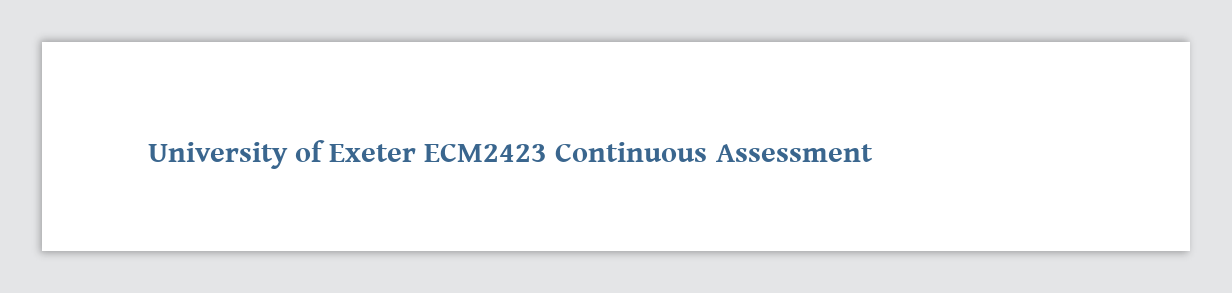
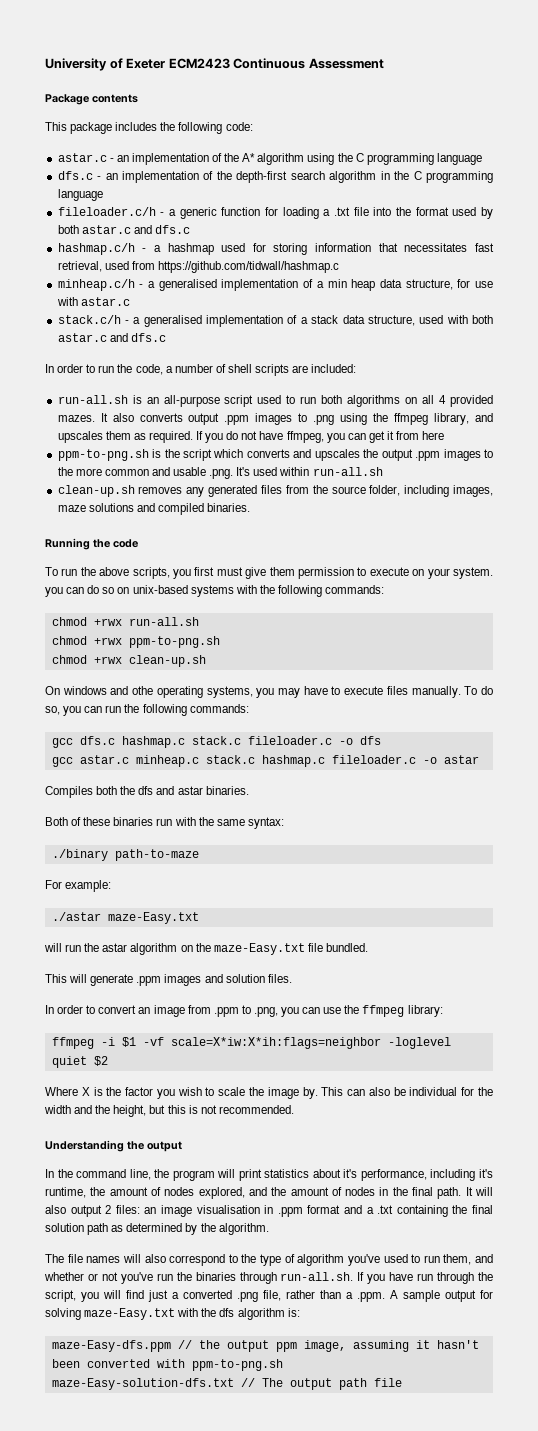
(873, 153) none -> [45,94,138,105] [45,122,253,134] [57,153,482,165] [57,171,493,183] [57,189,103,201] [57,207,493,219] [57,225,190,234] [57,243,494,255] [57,261,339,273] [57,279,493,291] [56,297,130,306] [57,315,494,327] [57,333,166,342] [45,364,357,376] [57,395,493,407] [57,413,493,425] [57,431,445,443] [57,449,493,461] [57,467,383,479] [57,485,493,497] [57,503,251,515] [45,538,138,550] [45,567,493,579] [45,585,385,597] [51,617,199,626] [51,636,220,648] [51,655,206,667] [45,686,494,698] [45,704,249,716] [51,736,381,748] [51,755,479,767] [45,786,249,798] [45,817,284,829] [51,849,199,861] [45,880,112,892] [51,912,199,924] [44,943,368,955] [45,974,292,986] [45,1005,443,1017] [51,1037,451,1049] [51,1056,108,1068] [45,1087,493,1099] [44,1105,294,1117] [45,1140,182,1152] [45,1169,494,1181] [45,1187,493,1199] [45,1205,494,1217] [45,1223,269,1235] [45,1254,493,1266] [44,1272,494,1284] [45,1290,493,1302] [45,1308,300,1320] [51,1340,479,1352] [51,1359,283,1371] [51,1378,402,1390] // Package contents // This package includes the following code: // astar.c - an implementation of the A* algorithm using the C programming language // dfs.c - an implementation of the depth-first search algorithm in the C programming language // fileloader.c/h - a generic function for loading a .txt file into the format used by both astar.c and dfs.c // hashmap.c/h - a hashmap used for storing information that necessitates fast retrieval, used from https://github.com/tidwall/hashmap.c // minheap.c/h - a generalised implementation of a min heap data structure, for use with astar.c // stack.c/h - a generalised implementation of a stack data structure, used with both astar.c and dfs.c // In order to run the code, a number of shell scripts are included: // run-all.sh is an all-purpose script used to run both algorithms on all 4 provided mazes. It also converts output .ppm images to .png using the ffmpeg library, and upscales them as required. If you do not have ffmpeg, you can get it from here // ppm-to-png.sh is the script which converts and upscales the output .ppm images to the more common and usable .png. It's used within run-all.sh // clean-up.sh removes any generated files from the source folder, including images, maze solutions and compiled binaries. // Running the code // To run the above scripts, you first must give them permission to execute on your system. you can do so on unix-based systems with the following commands: // chmod +rwx run-all.sh // chmod +rwx ppm-to-png.sh // chmod +rwx clean-up.sh // On windows and othe operating systems, you may have to execute files manually. To do so, you can run the following commands: // gcc dfs.c hashmap.c stack.c fileloader.c -o dfs // gcc astar.c minheap.c stack.c hashmap.c fileloader.c -o astar // Compiles both the dfs and astar binaries. // Both of these binaries run with the same syntax: // ./binary path-to-maze // For example: // ./astar maze-Easy.txt // will run the astar algorithm on the maze-Easy.txt file bundled. // This will generate .ppm images and solution files. // In order to convert an image from .ppm to .png, you can use the ffmpeg library: // ffmpeg -i $1 -vf scale=X*iw:X*ih:flags=neighbor -loglevel quiet $2 // Where X is the factor you wish to scale the image by. This can also be individual for the width and the height, but this is not recommended. // Understanding the output // In the command line, the program will print statistics about it's performance, including it's runtime, the amount of nodes explored, and the amount of nodes in the final path. It will also output 2 files: an image visualisation in .ppm format and a .txt containing the final solution path as determined by the algorithm. // The file names will also correspond to the type of algorithm you've used to run them, and whether or not you've run the binaries through run-all.sh. If you have run through the script, you will find just a converted .png file, rather than a .ppm. A sample output for solving maze-Easy.txt with the dfs algorithm is: // maze-Easy-dfs.ppm // the output ppm image, assuming it hasn't been converted with ppm-to-png.sh // maze-Easy-solution-dfs.txt // The output path file

